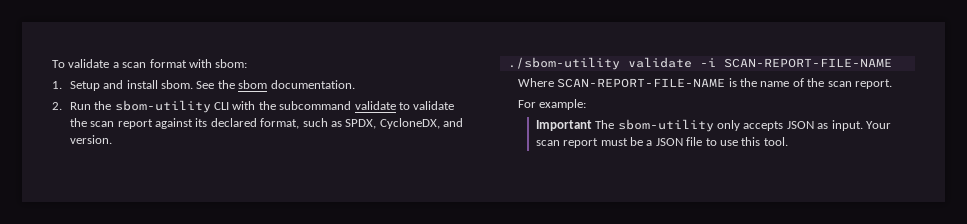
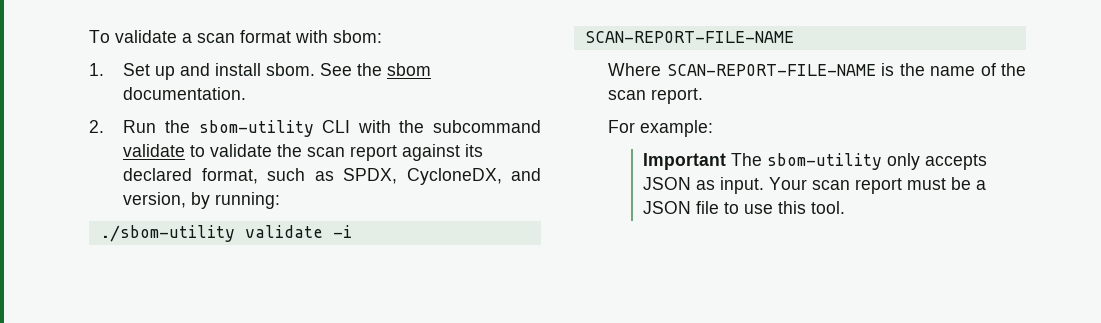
[69,81,100,91] Setup -> [123,63,176,80] Set up
[69,135,112,144] version. -> [123,192,281,209] version, by running:

